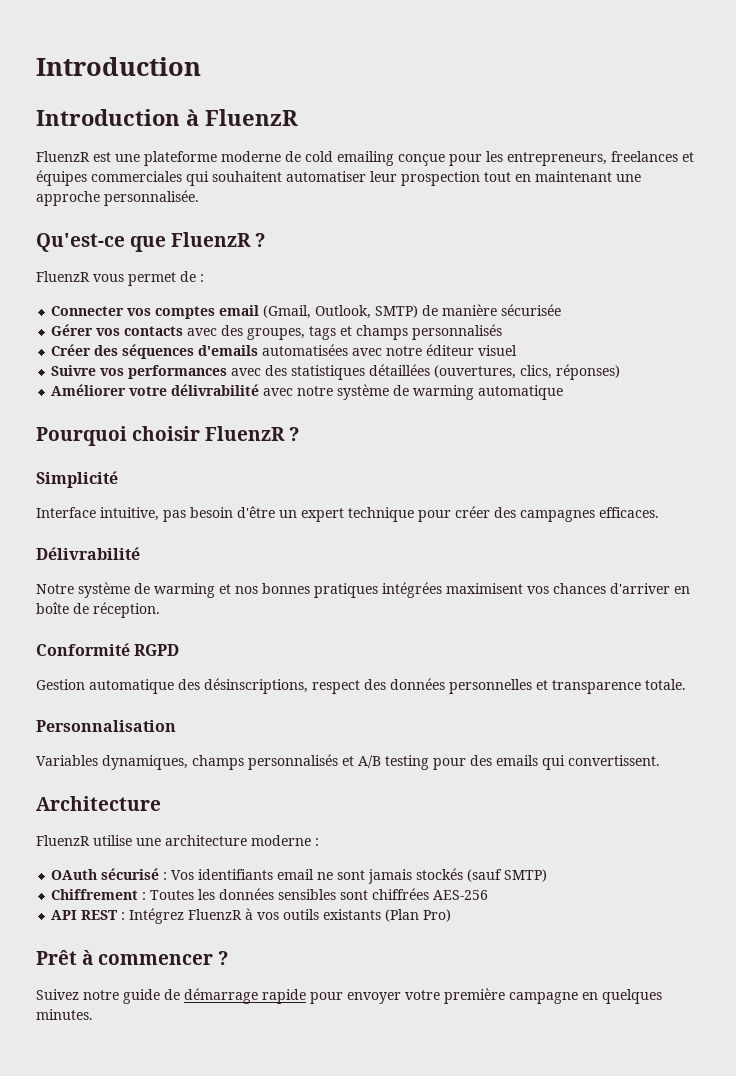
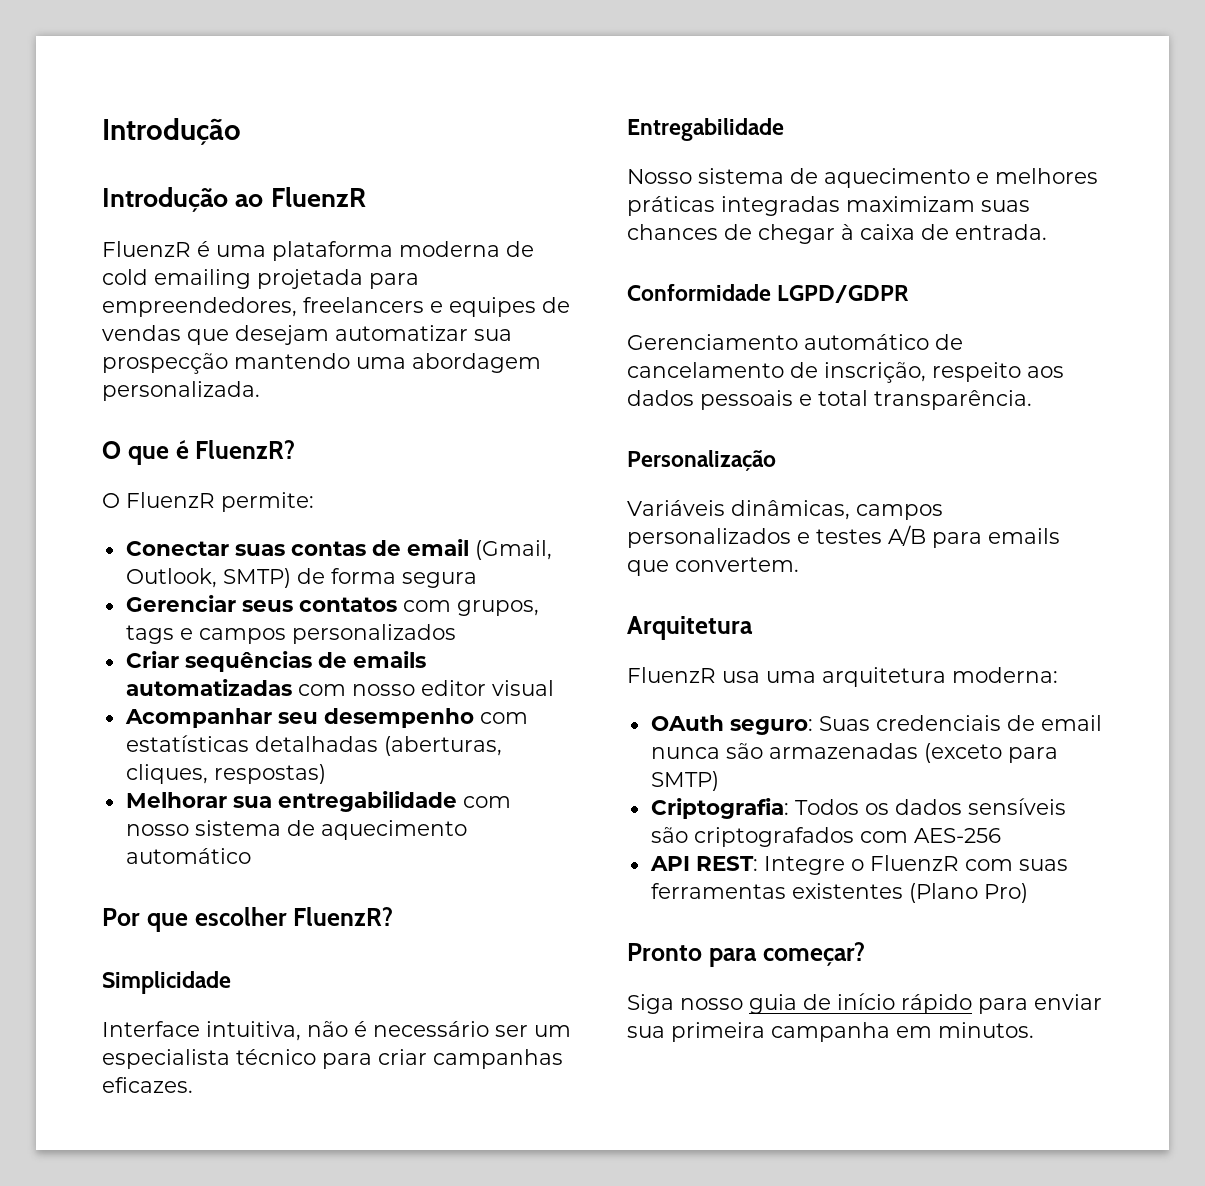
[36,57,201,76] [36,109,199,126] Introduction // Introduction à -> [102,118,241,145] [102,187,264,212] Introdução // Introdução ao
[93,151,694,166] [36,170,641,186] [36,190,199,206] [36,232,266,252] [36,271,204,286] [51,306,216,319] est une plateforme moderne de cold emailing conçue pour les entrepreneurs, freelances et équipes commerciales qui souhaitent automatiser leur prospection tout en maintenant une approche personnalisée. // Qu'est-ce que FluenzR ? // FluenzR vous permet de : // Connecter vos comptes -> [197,241,534,261] [102,269,419,289] [102,297,570,317] [102,325,512,345] [102,353,541,374] [102,381,260,401] [102,440,296,465] [102,492,314,512] [125,540,401,556] é uma plataforma moderna de cold emailing projetada para empreendedores, freelancers e equipes de vendas que desejam automatizar sua prospecção mantendo uma abordagem personalizada. // O que é FluenzR? // O FluenzR permite: // Conectar suas contas de
[442,304,562,316] [51,324,503,340] [51,344,518,359] [51,364,621,380] [51,384,564,400] [36,426,300,446] [36,471,118,488] [36,506,659,522] [36,547,140,560] [36,582,690,598] [36,602,160,618] [36,643,180,656] [36,678,686,694] [36,720,176,732] [36,754,660,770] [36,796,161,811] [36,835,319,846] [51,868,548,884] [51,888,489,900] [51,908,452,924] [36,950,229,965] [36,988,662,1004] [36,1009,93,1020] manière sécurisée // Gérer vos contacts avec des groupes, tags et champs personnalisés // Créer des séquences d'emails automatisées avec notre éditeur visuel // Suivre vos performances avec des statistiques détaillées (ouvertures, clics, réponses) // Améliorer votre délivrabilité avec notre système de warming automatique // Pourquoi choisir FluenzR ? // Simplicité // Interface intuitive, pas besoin d'être un expert technique pour créer des campagnes efficaces. // Délivrabilité // Notre système de warming et nos bonnes pratiques intégrées maximisent vos chances d'arriver en boîte de réception. // Conformité RGPD // Gestion automatique des désinscriptions, respect des données personnelles et transparence totale. // Personnalisation // Variables dynamiques, champs personnalisés et A/B testing pour des emails qui convertissent. // Architecture // FluenzR utilise une architecture moderne : // OAuth sécurisé : Vos identifiants email ne sont jamais stockés (sauf SMTP) // Chiffrement : Toutes les données sensibles sont chiffrées AES-256 // API REST : Intégrez FluenzR à vos outils existants (Plan Pro) // Prêt à commencer ? // Suivez notre guide de démarrage rapide pour envoyer votre première campagne en quelques minutes. -> [330,568,477,588] [125,595,539,616] [125,624,456,644] [125,651,426,672] [125,679,554,696] [124,708,528,728] [125,735,502,756] [125,764,326,784] [125,791,511,812] [125,820,467,840] [125,848,251,864] [102,907,394,932] [102,971,231,994] [102,1021,571,1041] [102,1049,563,1069] [102,1077,193,1093] [627,118,784,141] [627,168,1098,188] [627,196,1030,216] [627,224,1047,244] [627,284,910,303] [627,334,963,350] [627,362,1064,383] [627,390,1032,410] [627,450,776,471] [627,500,943,520] [627,525,1060,548] [627,557,799,576] [627,616,753,640] [627,667,1058,687] [650,715,1102,735] [650,743,1058,763] [650,771,719,791] [650,798,1066,819] [650,827,1001,847] [649,855,1068,875] [650,883,1028,903] [627,942,866,967] [627,993,1102,1014] [627,1022,1034,1042] forma segura // Gerenciar seus contatos com grupos, tags e campos personalizados // Criar sequências de emails automatizadas com nosso editor visual // Acompanhar seu desempenho com estatísticas detalhadas (aberturas, cliques, respostas) // Melhorar sua entregabilidade com nosso sistema de aquecimento automático // Por que escolher FluenzR? // Simplicidade // Interface intuitiva, não é necessário ser um especialista técnico para criar campanhas eficazes. // Entregabilidade // Nosso sistema de aquecimento e melhores práticas integradas maximizam suas chances de chegar à caixa de entrada. // Conformidade LGPD/GDPR // Gerenciamento automático de cancelamento de inscrição, respeito aos dados pessoais e total transparência. // Personalização // Variáveis dinâmicas, campos personalizados e testes A/B para emails que convertem. // Arquitetura // FluenzR usa uma arquitetura moderna: // OAuth seguro: Suas credenciais de email nunca são armazenadas (exceto para SMTP) // Criptografia: Todos os dados sensíveis são criptografados com AES-256 // API REST: Integre o FluenzR com suas ferramentas existentes (Plano Pro) // Pronto para começar? // Siga nosso guia de início rápido para enviar sua primeira campanha em minutos.

